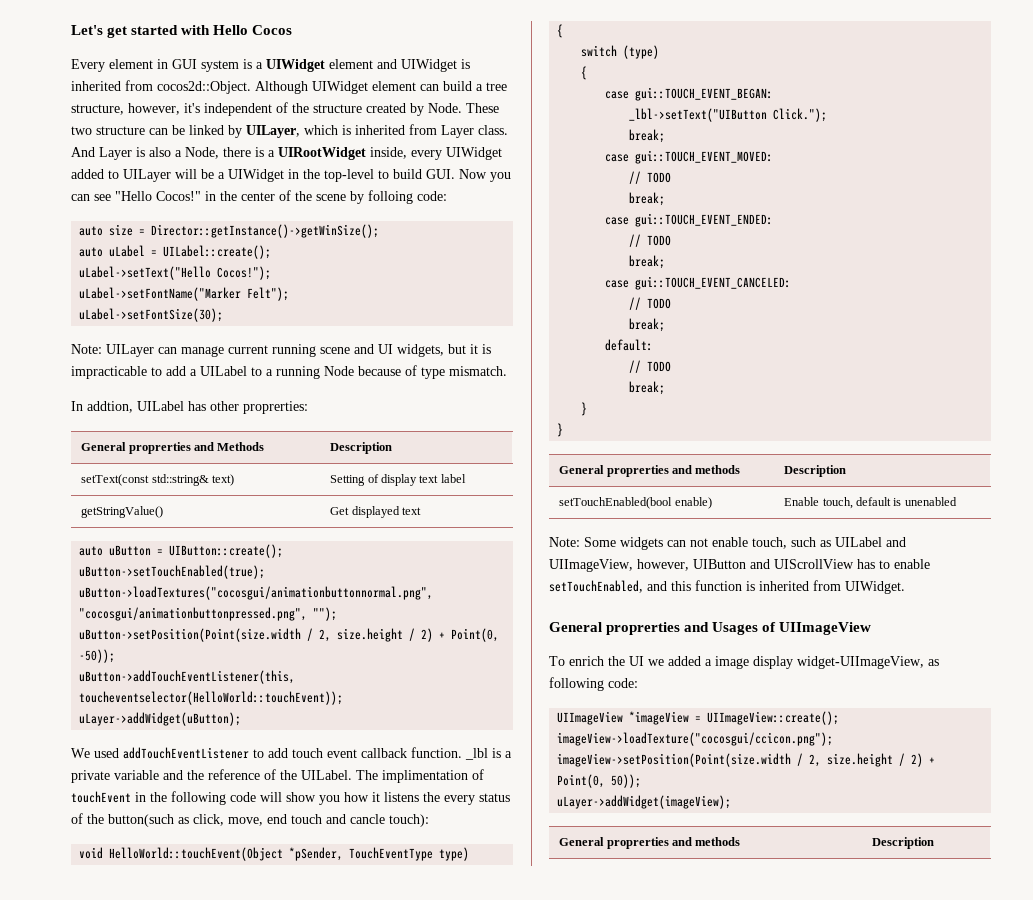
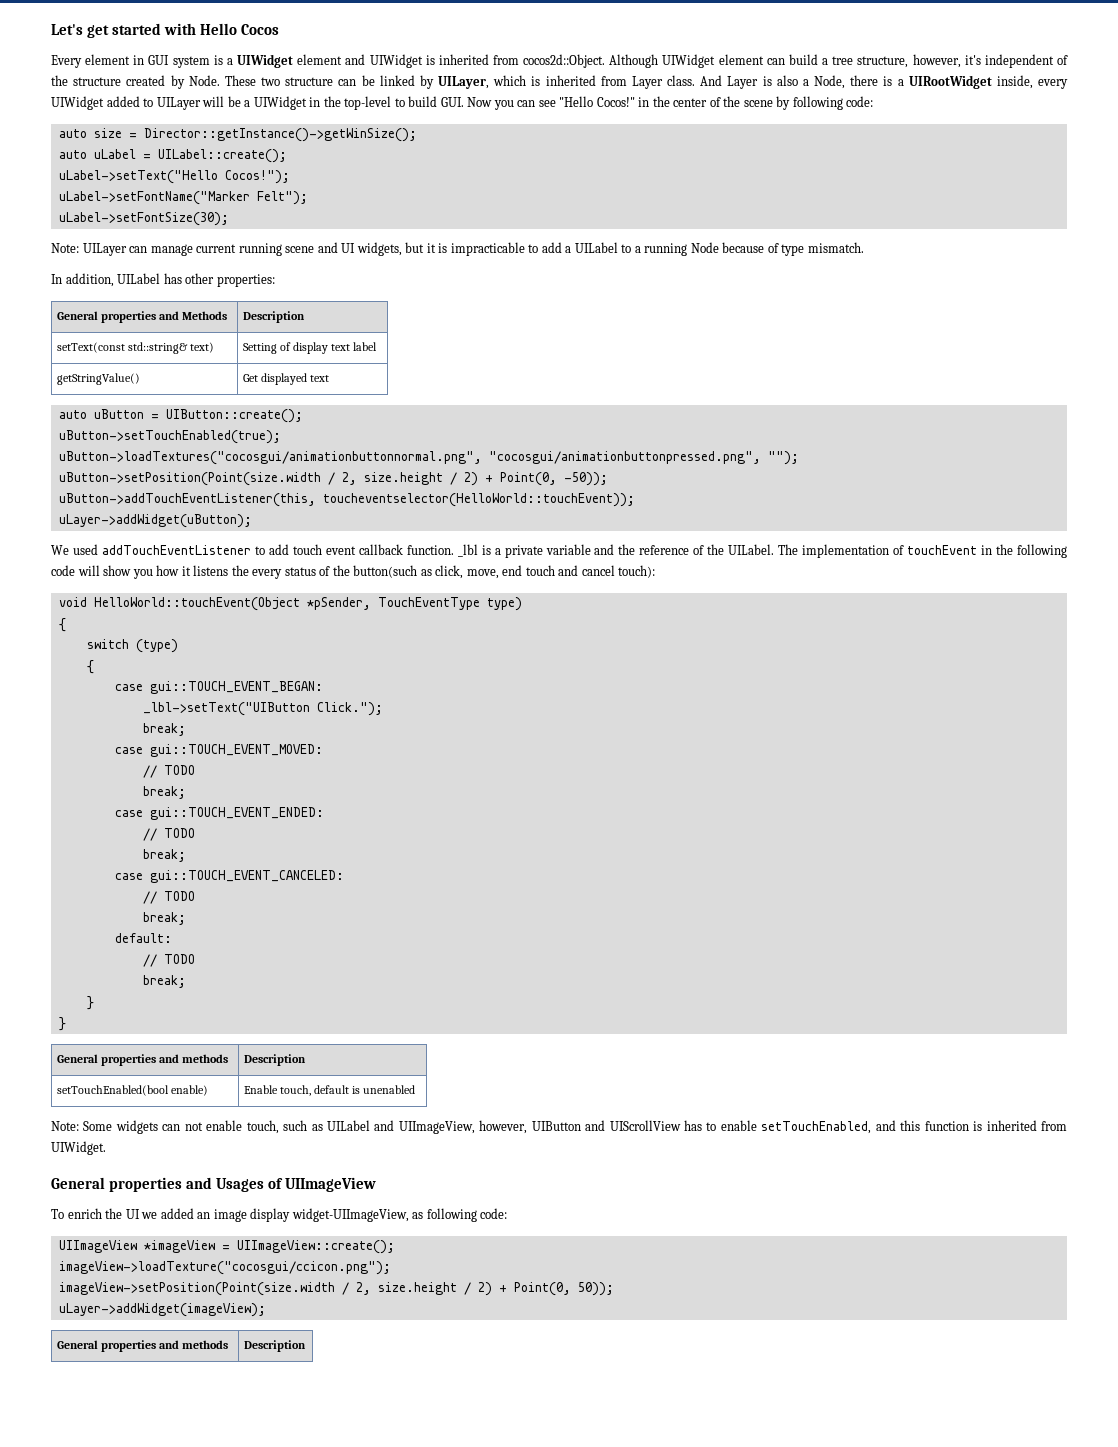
[368,190,413,204] folloing -> [792,96,843,110] following
[87,401,133,413] addtion, -> [65,273,114,287] addition,
[243,401,308,414] [81,442,191,454] proprerties: // General proprerties -> [216,274,275,287] [57,311,157,323] properties: // General properties
[382,770,468,783] implimentation -> [802,544,890,558] implementation
[350,814,385,824] cancle -> [581,565,615,576] cancel
[606,465,669,477] proprerties -> [101,1054,157,1066] properties
[606,622,681,635] proprerties -> [109,1177,183,1192] properties
[705,659,712,666] a -> [197,1212,211,1219] an
[606,837,669,849] proprerties -> [101,1340,157,1352] properties

